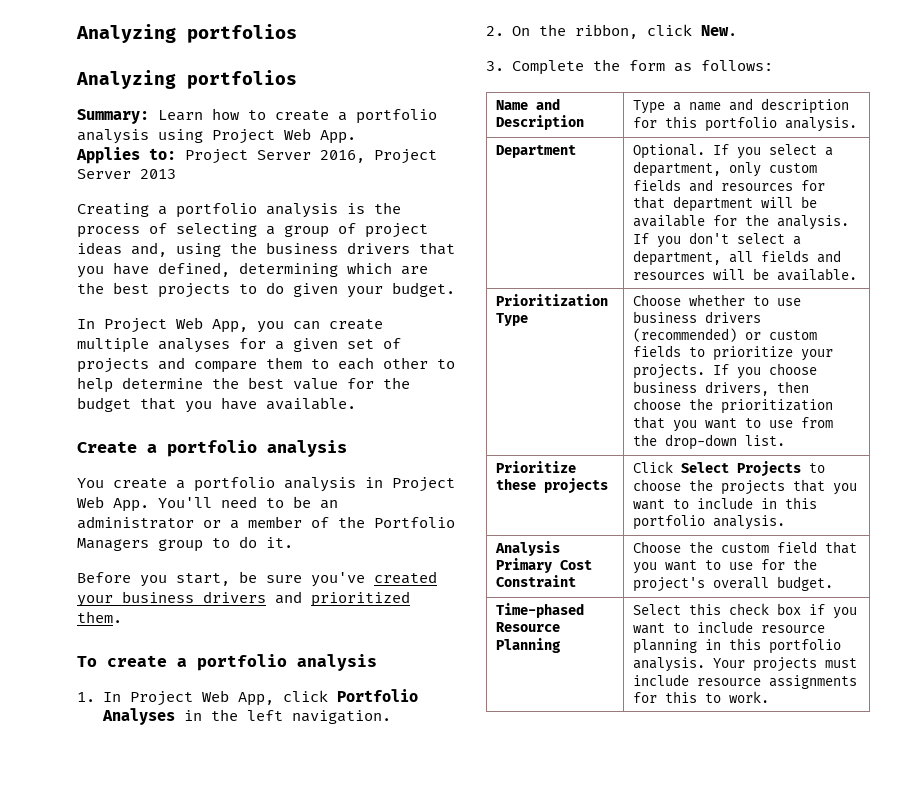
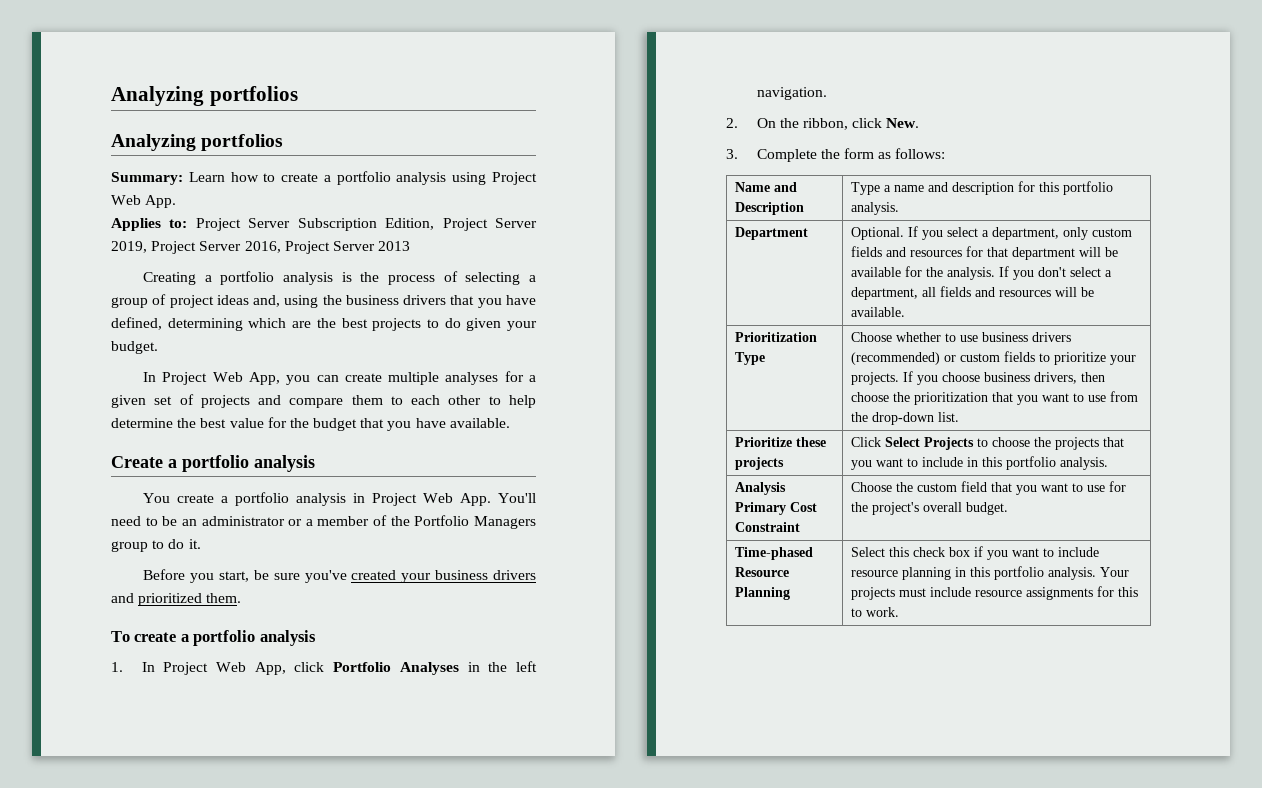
(311, 155) none -> [297,218,537,231] [111,241,242,254] Subscription Edition, Project Server 2019, Project Server

